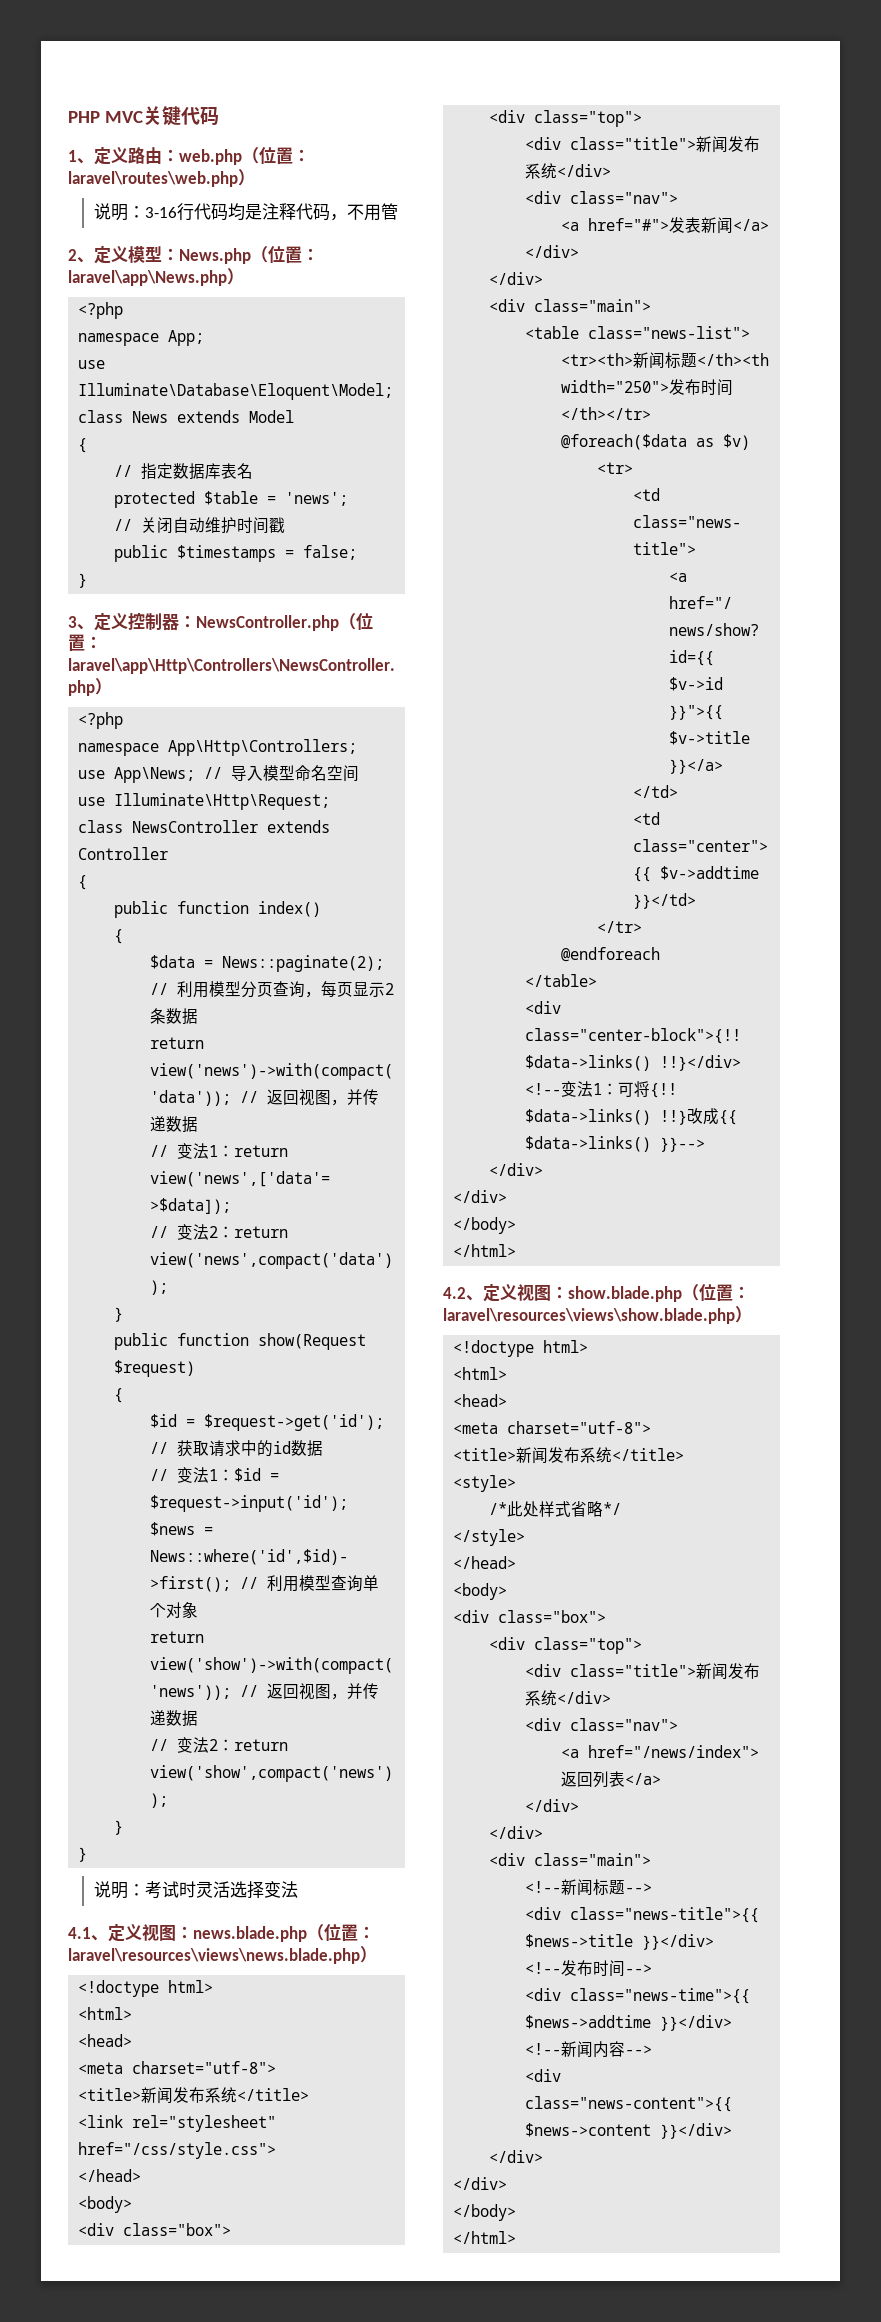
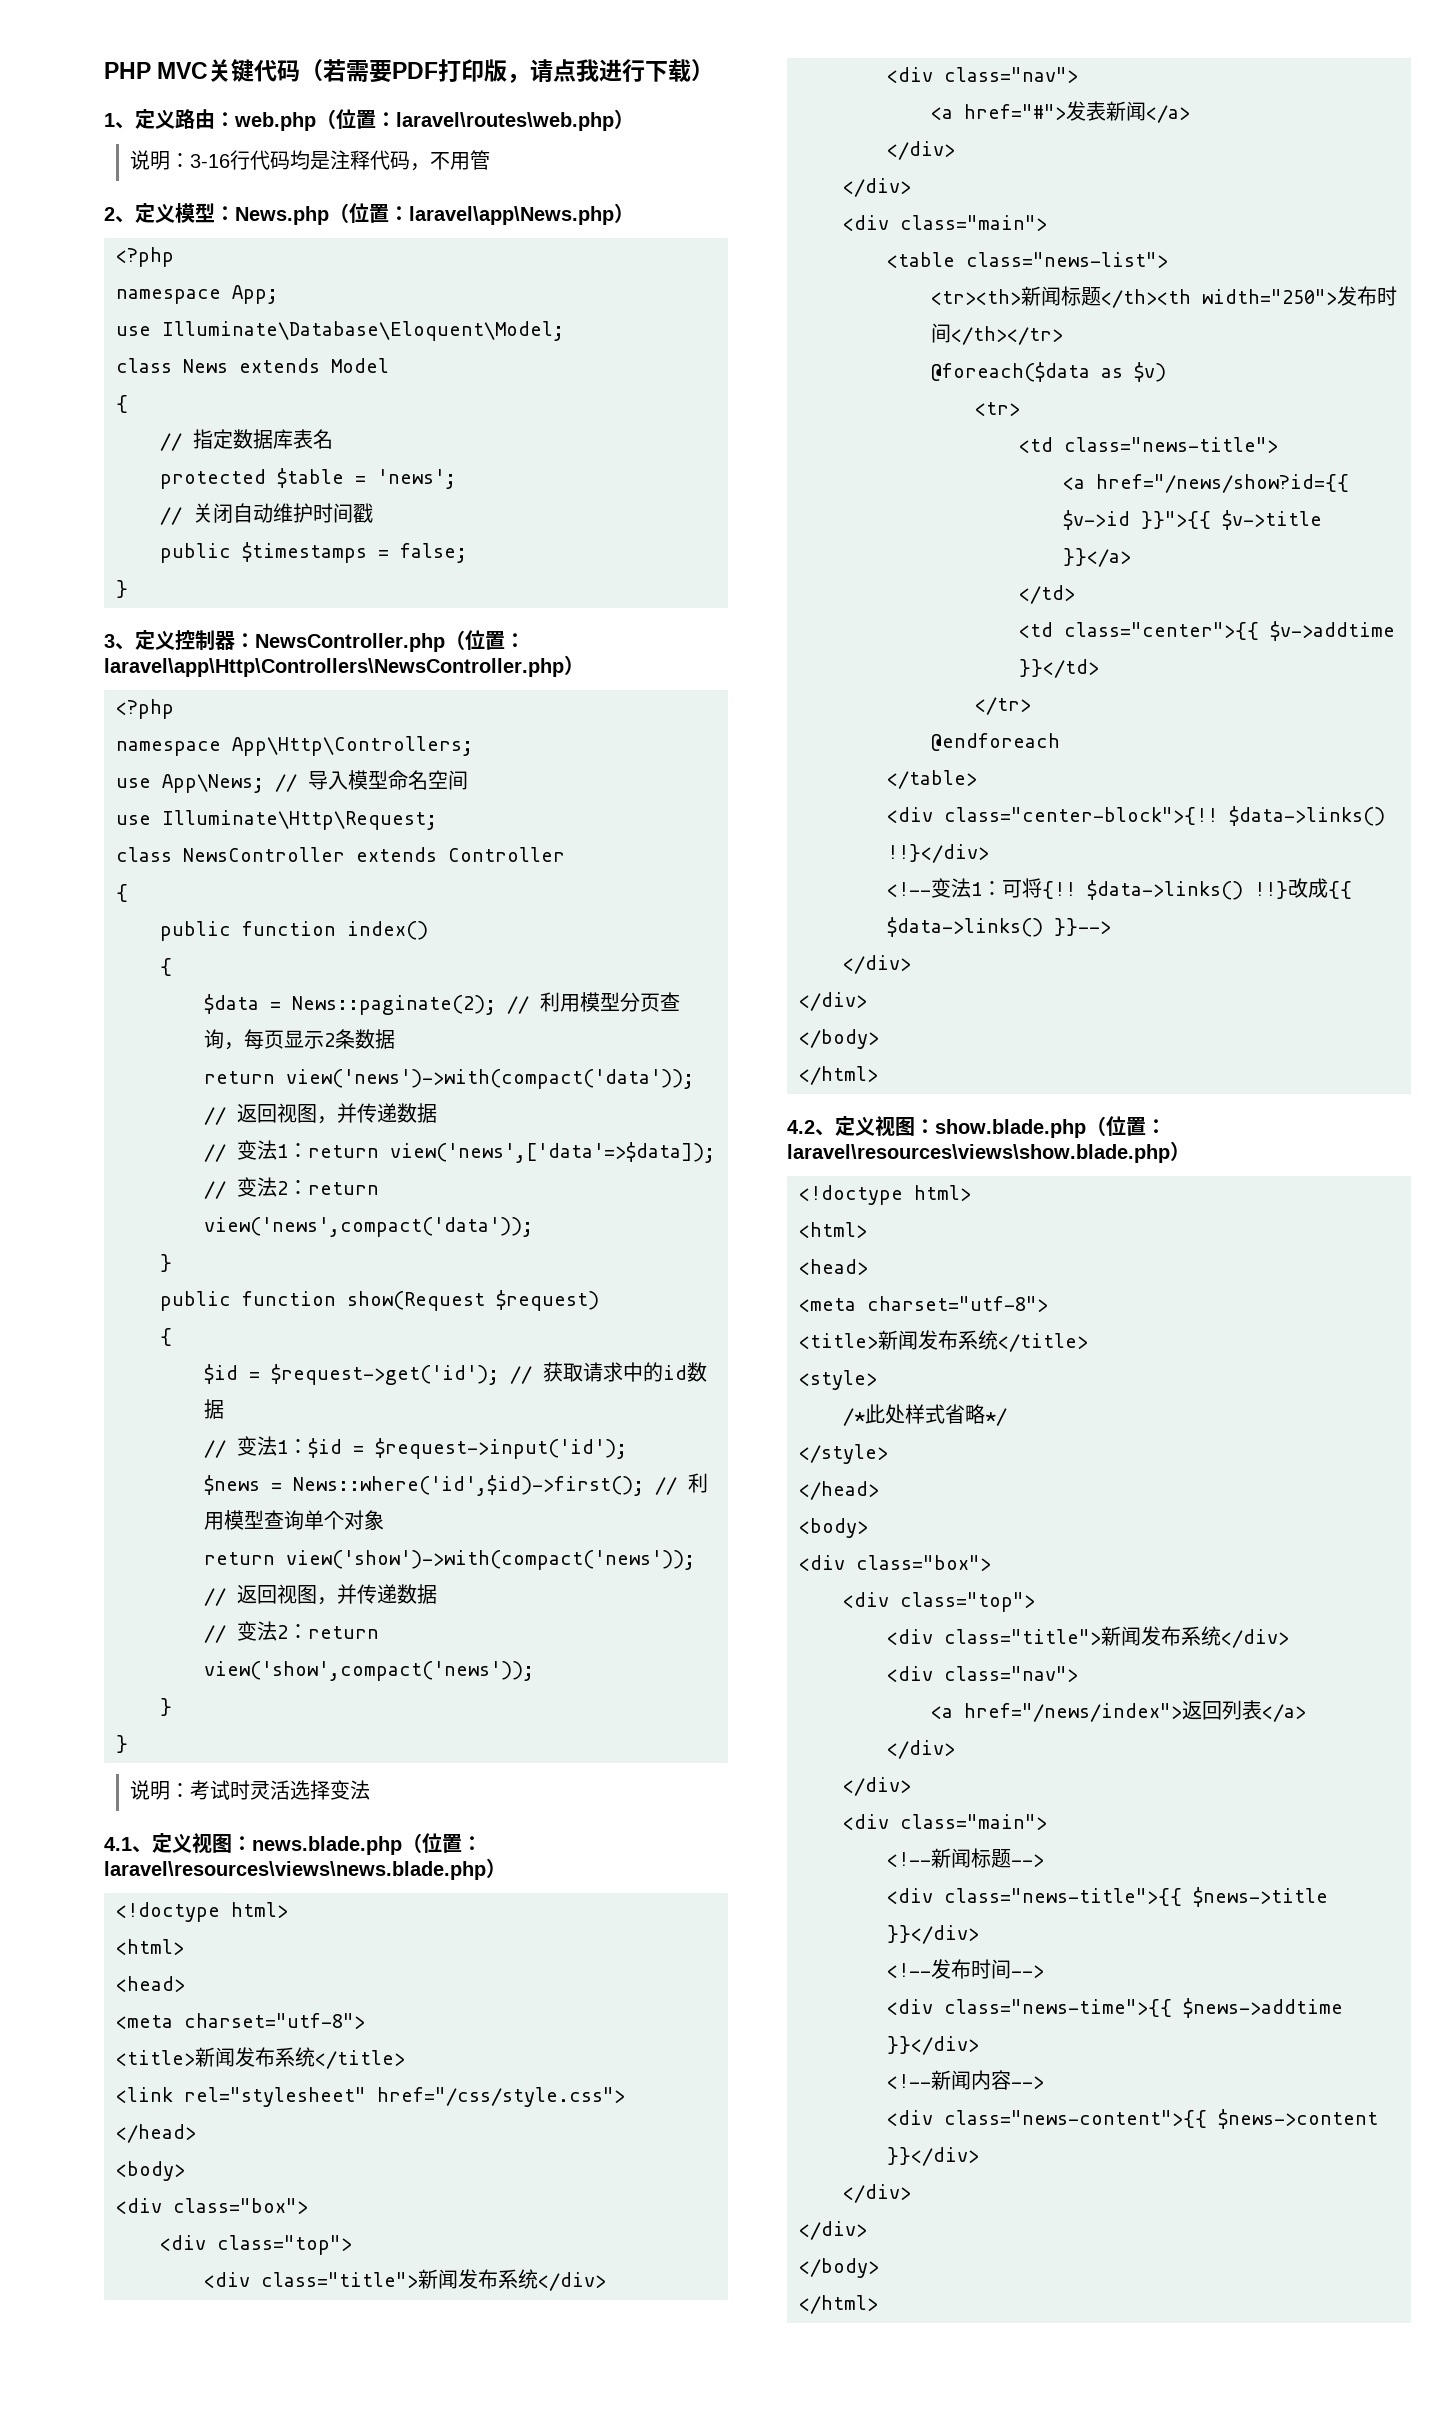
(220, 115) none -> [300,59,715,83] （若需要PDF打印版，请点我进行下载）

